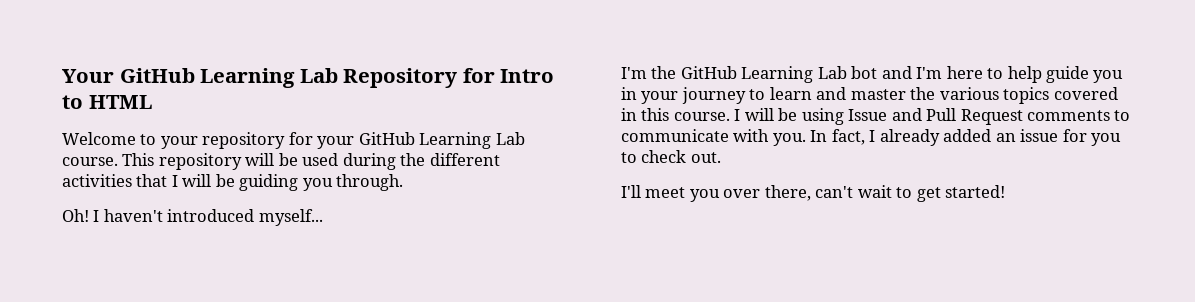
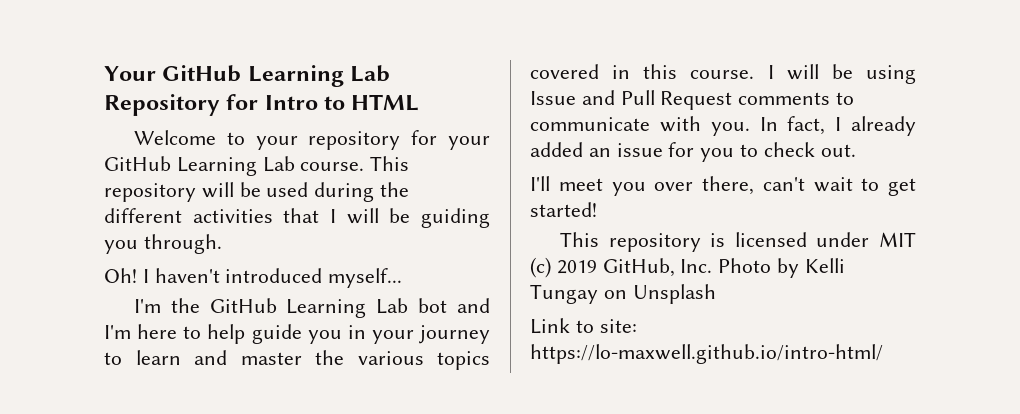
(1006, 191) none -> [559,232,916,252] [530,257,845,278] [530,284,716,304] [530,318,637,334] [530,344,883,364] // This repository is licensed under MIT (c) 2019 GitHub, Inc. Photo by Kelli Tungay on Unsplash // Link to site: https://lo-maxwell.github.io/intro-html/

